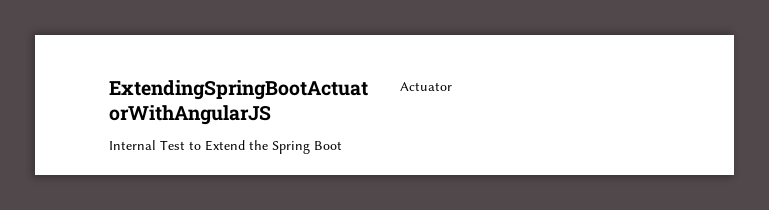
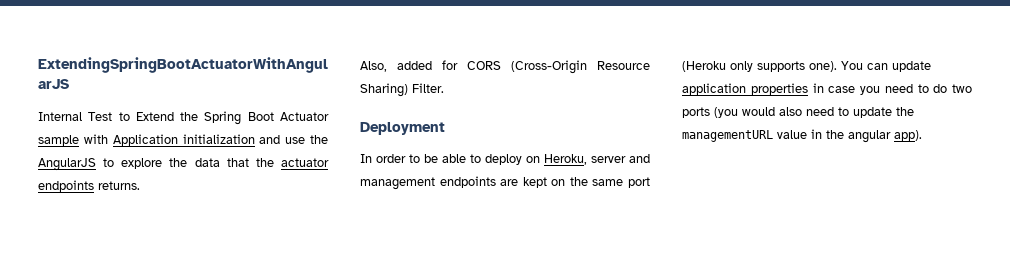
(452, 86) none -> [38,134,329,146] [38,158,329,171] [38,180,140,192] [360,60,650,74] [360,83,444,97] [360,122,445,135] [360,154,650,165] [360,176,650,190] [682,61,931,72] [682,83,972,95] [682,107,914,118] [682,129,922,143] sample with Application initialization and use the AngularJS to explore the data that the actuator endpoints returns. // Also, added for CORS (Cross-Origin Resource Sharing) Filter. // Deployment // In order to be able to deploy on Heroku, server and management endpoints are kept on the same port (Heroku only supports one). You can update application properties in case you need to do two ports (you would also need to update the managementURL value in the angular app).

